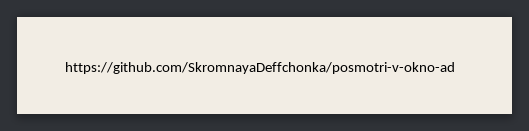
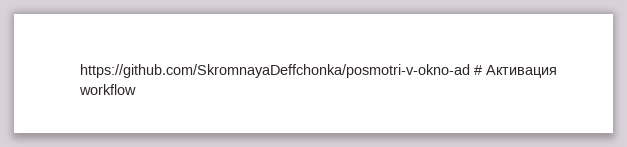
(455, 68) none -> [474,65,557,78] [79,84,136,95] # Активация workflow

